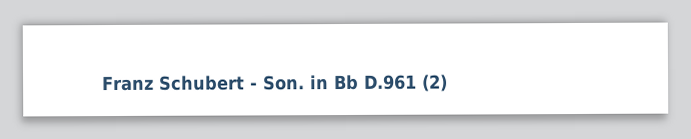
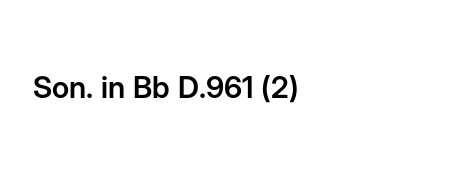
[102,75,258,92] Franz Schubert - -> (33, 87) none

